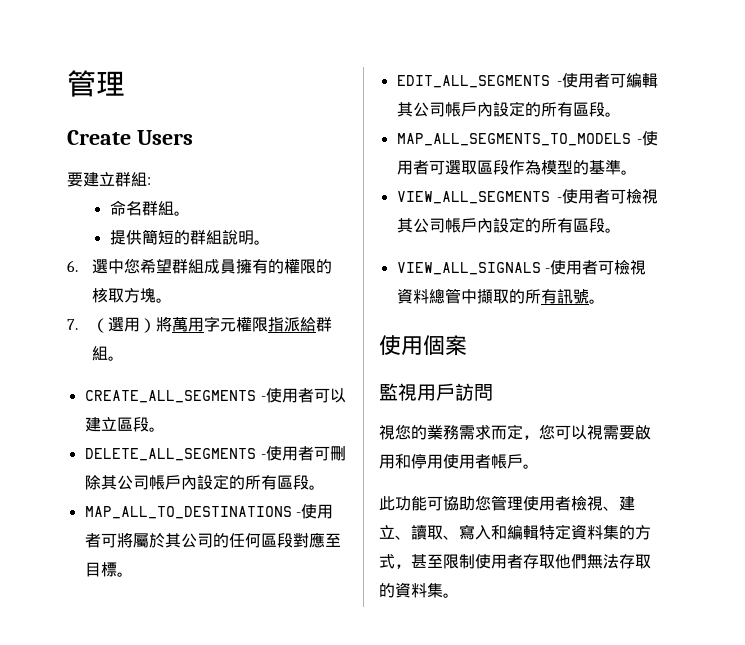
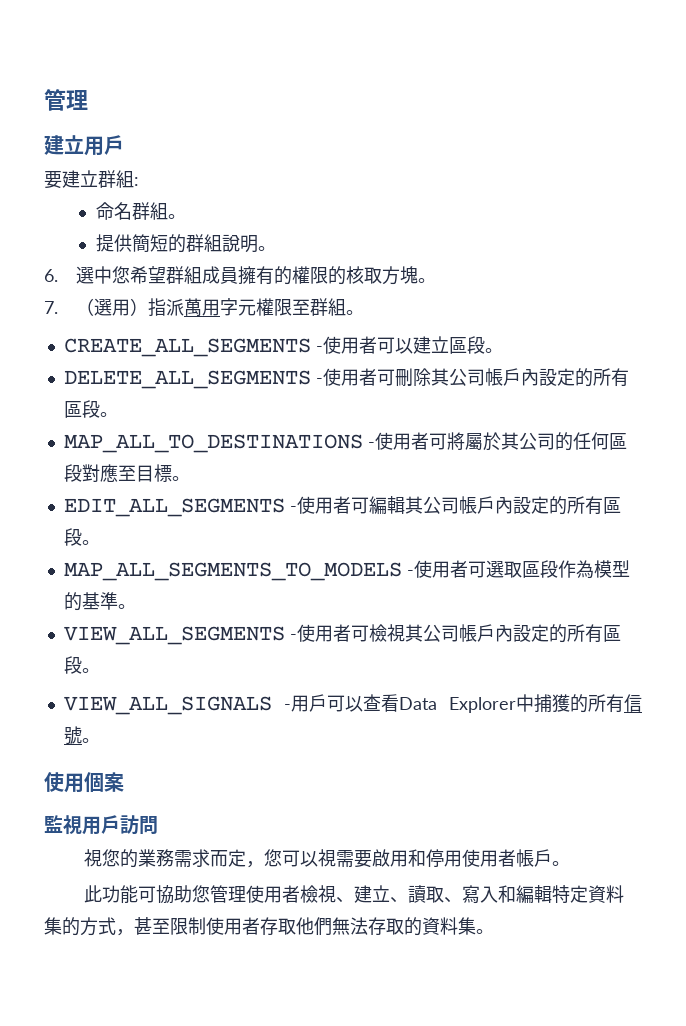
[67,130,193,145] Create Users -> [44,135,124,156] 建立用戶
[156,316,173,332] 將 -> [147,298,184,317] 指派
[268,316,317,332] 指派給 -> [291,299,310,315] 至
[549,259,646,275] [396,288,573,304] 使用者可檢視資料總管中擷取的所有訊 -> [290,694,642,713] 用戶可以查看Data Explorer中捕獲的所有信

